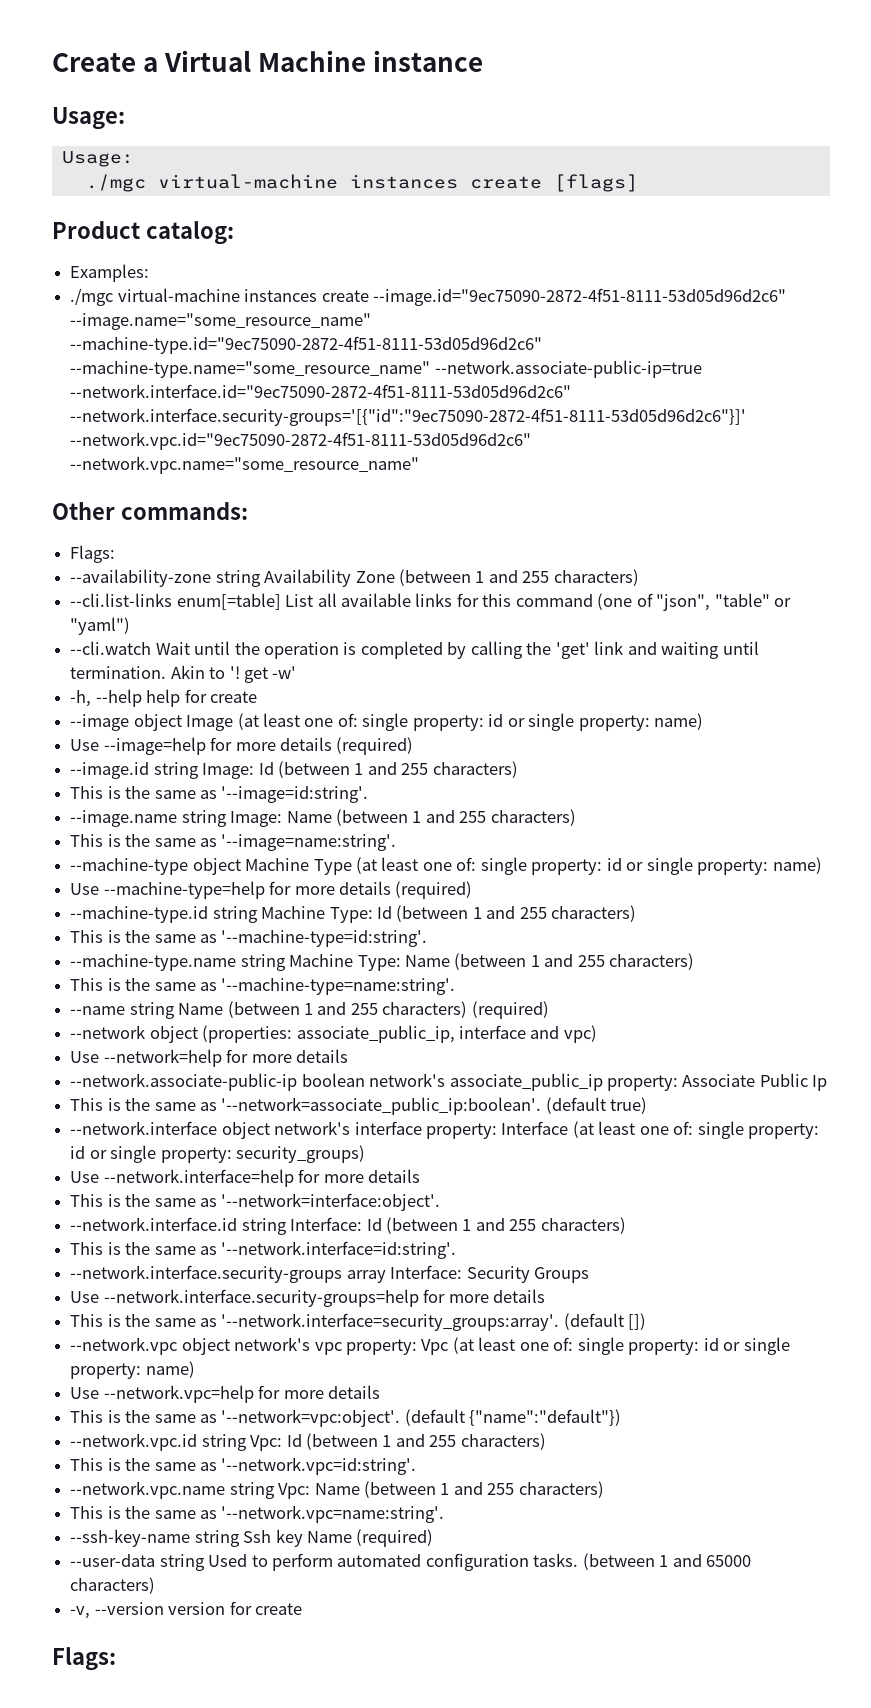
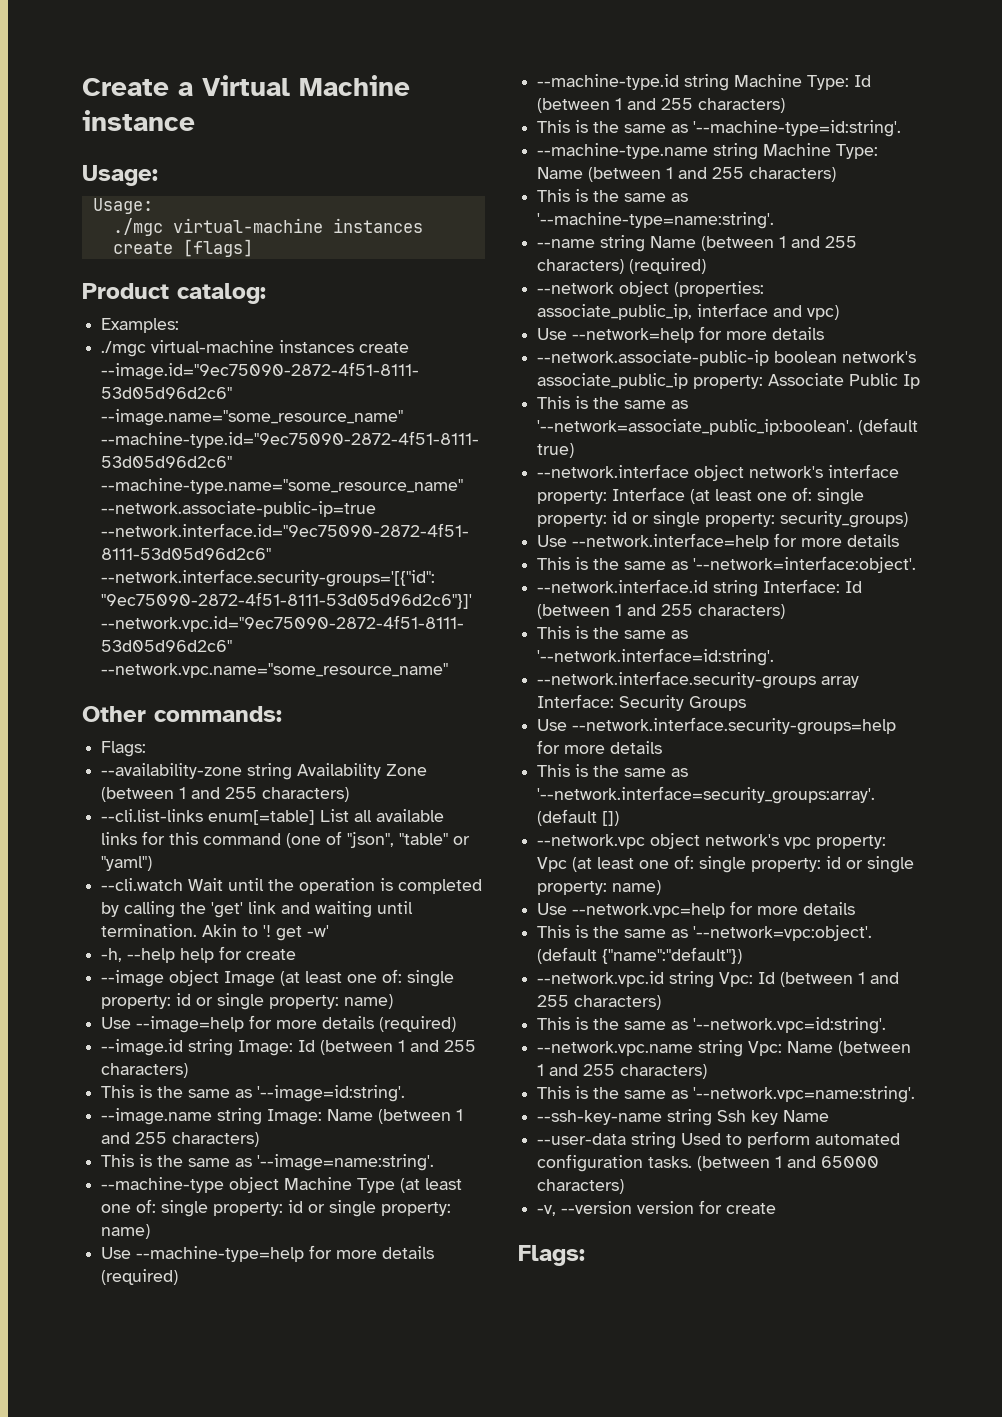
[356,1529,434,1547] (required) -> (830, 1116) none

